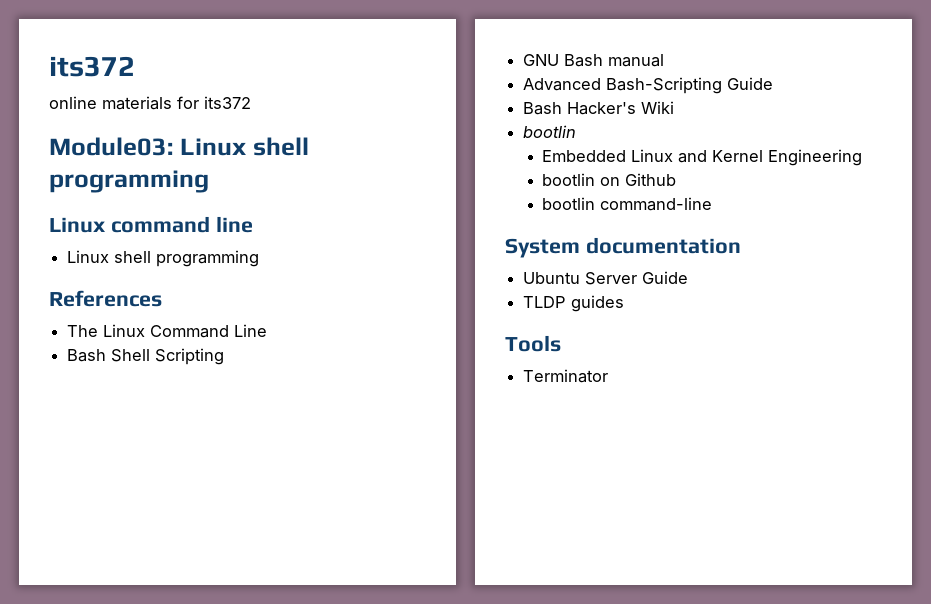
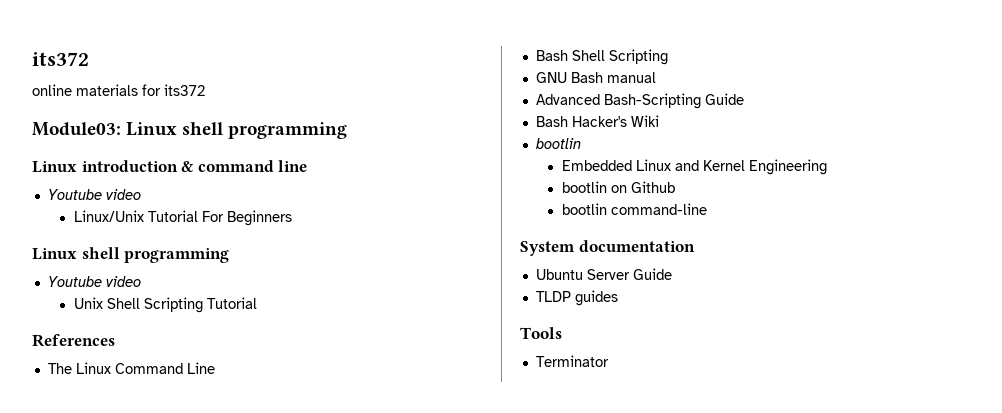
(106, 225) none -> [81,160,195,172] introduction &
[67,250,260,267] Linux shell programming -> [47,189,141,200] [73,210,292,226] [32,247,230,263] [47,276,141,287] [73,297,257,313] Youtube video // Linux/Unix Tutorial For Beginners // Linux shell programming // Youtube video // Unix Shell Scripting Tutorial

